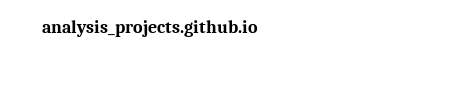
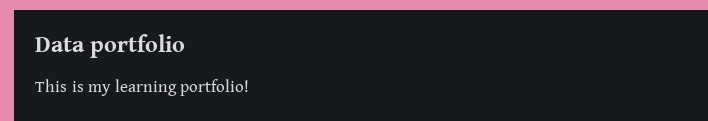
[42,20,258,37] analysis_projects.github.io -> [35,34,186,58] [35,79,250,96] Data portfolio // This is my learning portfolio!

